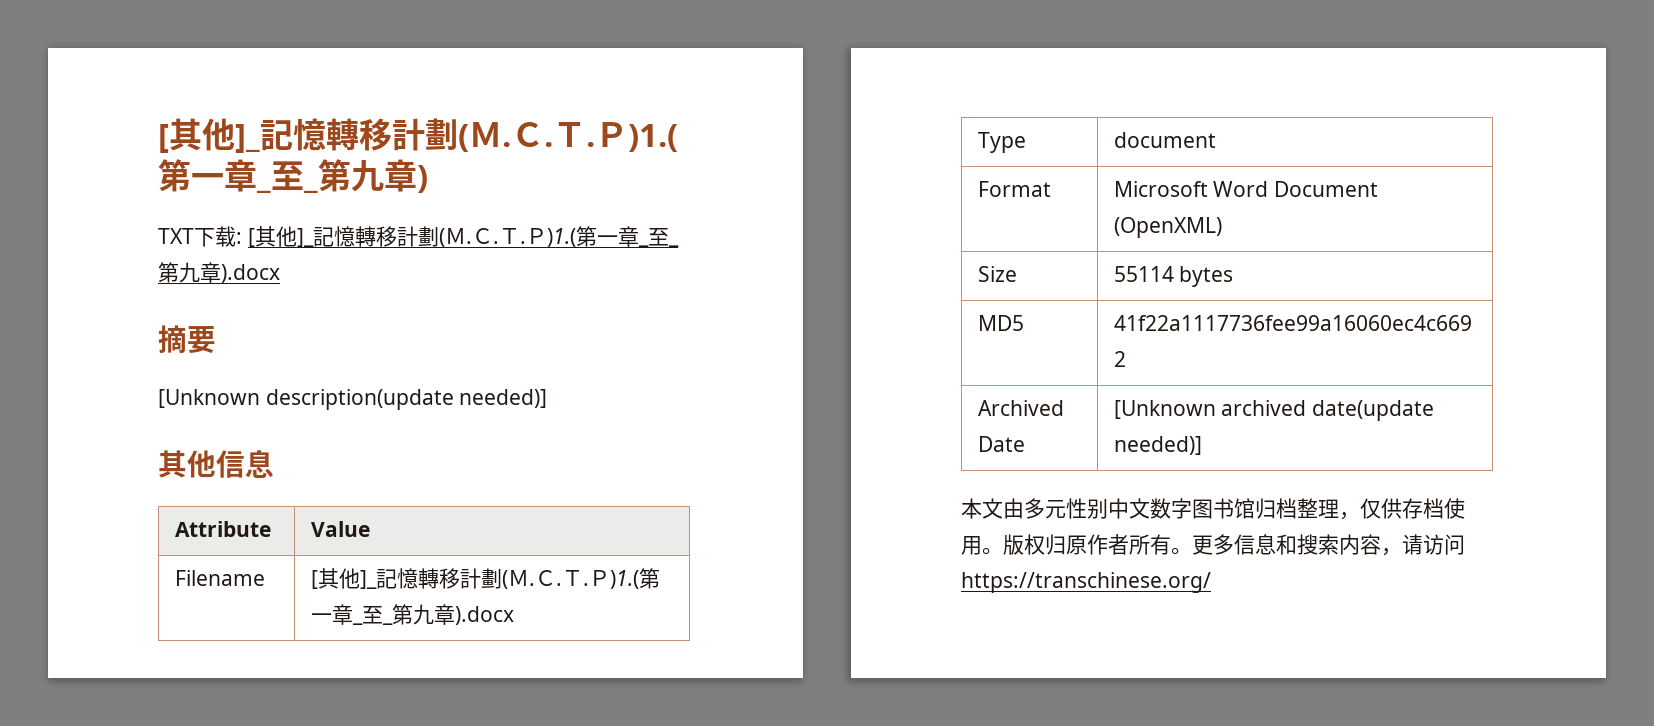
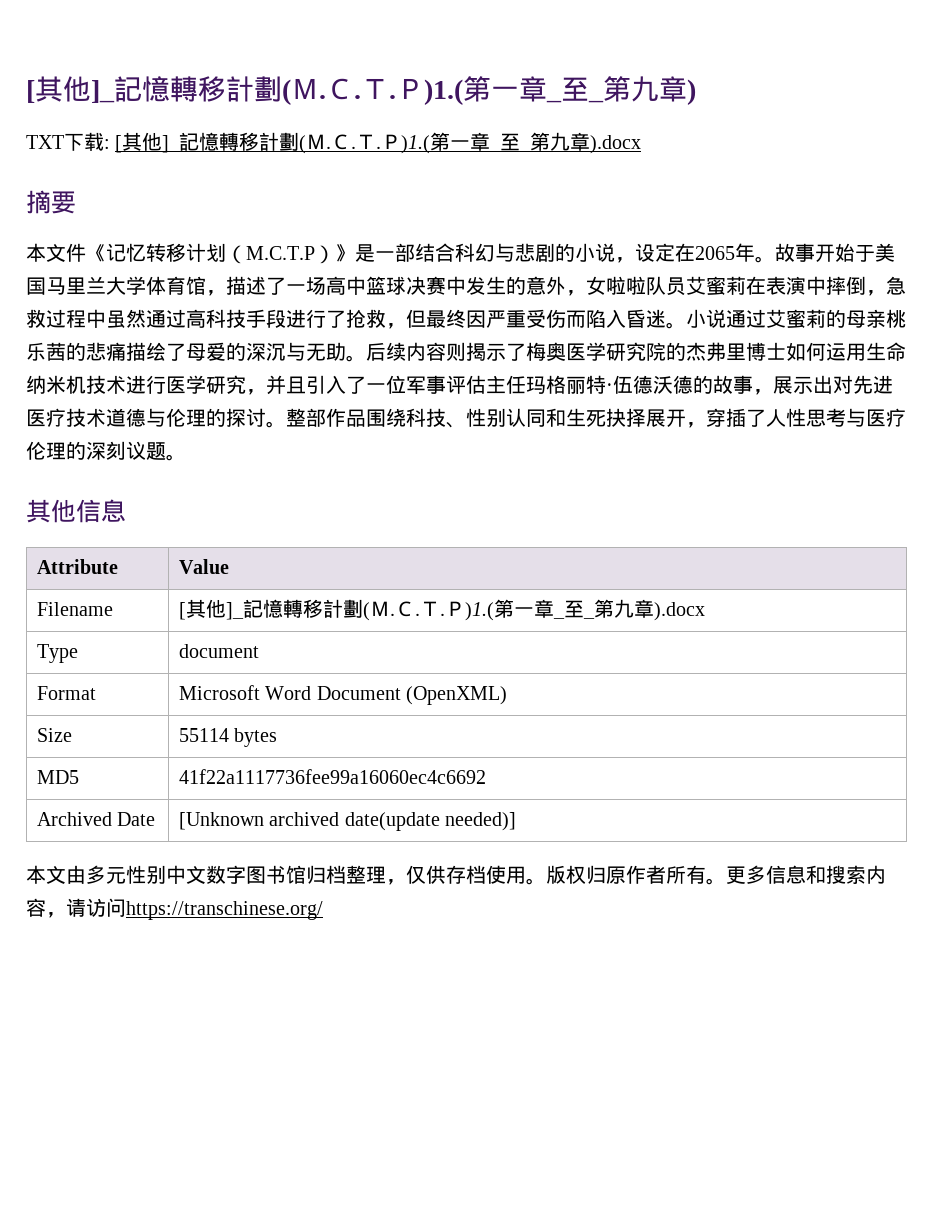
[158,389,548,410] [Unknown description(update needed)] -> [26,243,895,264] [26,276,906,296] [26,309,906,329] [26,342,906,362] [26,375,893,395] [26,408,906,428] [26,441,186,461] 本文件《记忆转移计划（M.C.T.P）》是一部结合科幻与悲剧的小说，设定在2065年。故事开始于美国马里兰大学体育馆，描述了一场高中篮球决赛中发生的意外，女啦啦队员艾蜜莉在表演中摔倒，急救过程中虽然通过高科技手段进行了抢救，但最终因严重受伤而陷入昏迷。小说通过艾蜜莉的母亲桃乐茜的悲痛描绘了母爱的深沉与无助。后续内容则揭示了梅奥医学研究院的杰弗里博士如何运用生命纳米机技术进行医学研究，并且引入了一位军事评估主任玛格丽特·伍德沃德的故事，展示出对先进医疗技术道德与伦理的探讨。整部作品围绕科技、性别认同和生死抉择展开，穿插了人性思考与医疗伦理的深刻议题。

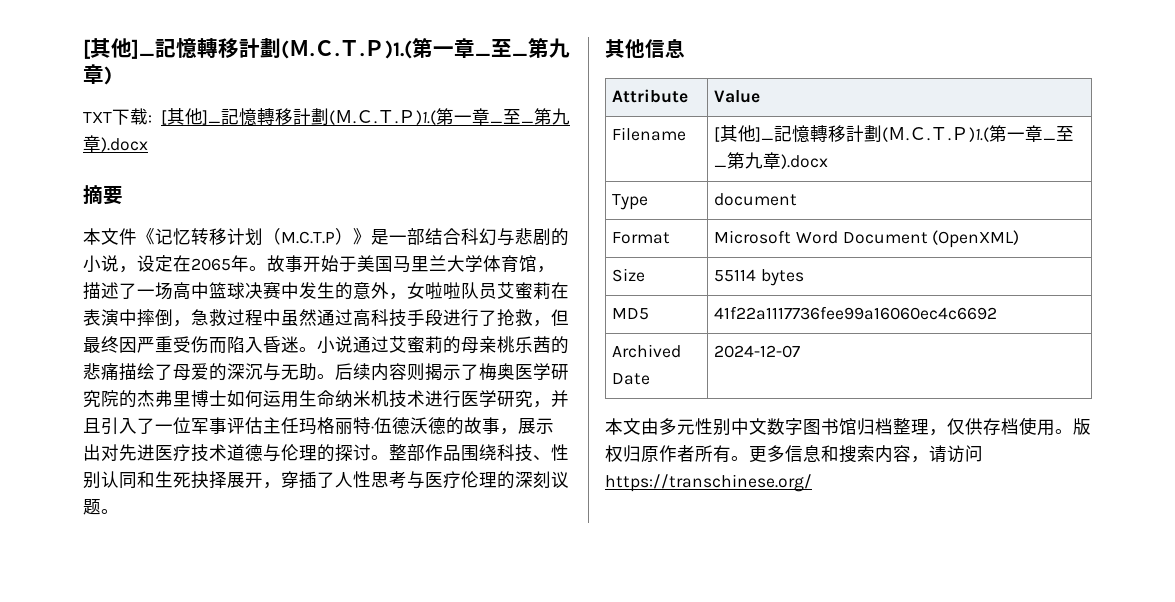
[178,812,516,831] [Unknown archived date(update needed)] -> [714,345,801,358] 2024-12-07

